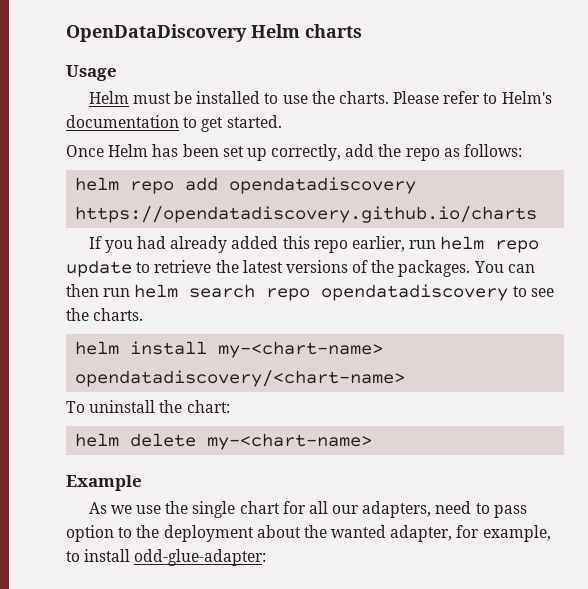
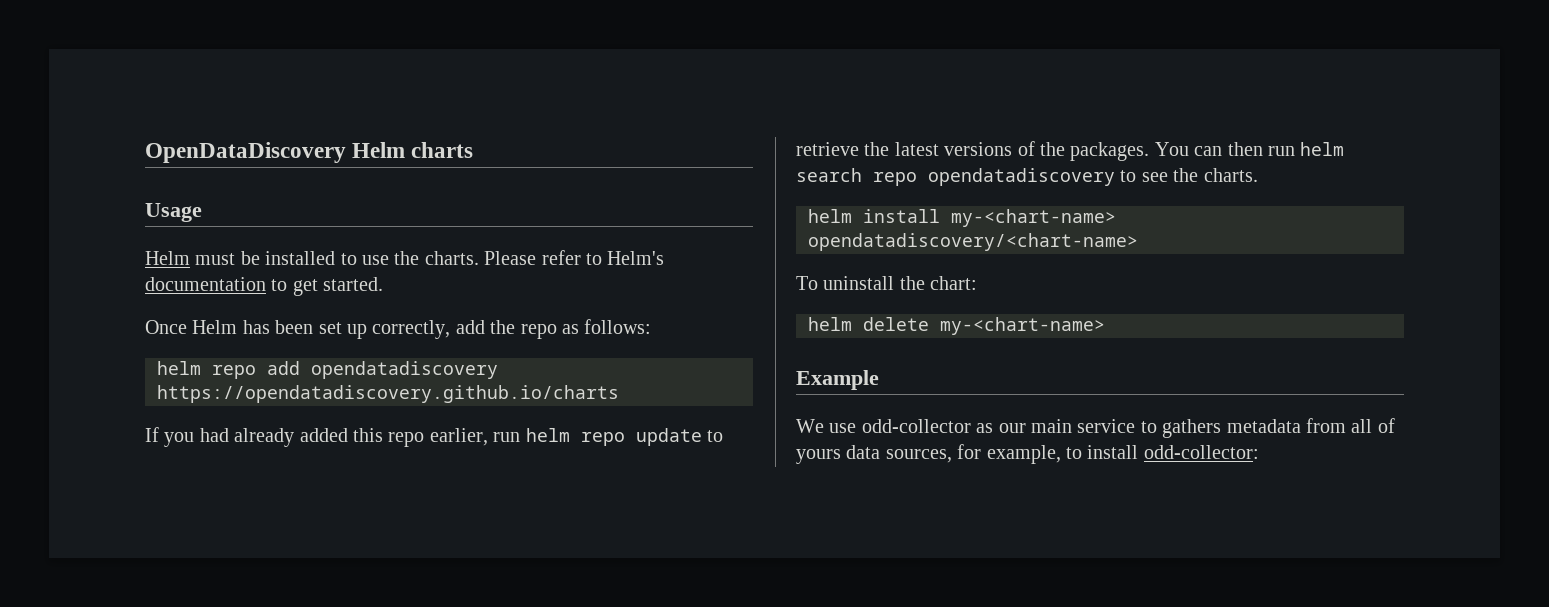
[88,501,527,518] [66,525,453,542] As we use the single chart for all our adapters, need to pass option to the deployment about the wanted adapter, -> [796,418,1395,438] [796,445,952,464] We use odd-collector as our main service to gathers metadata from all of yours data sources,
[134,549,267,566] odd-glue-adapter: -> [1143,445,1259,459] odd-collector:

